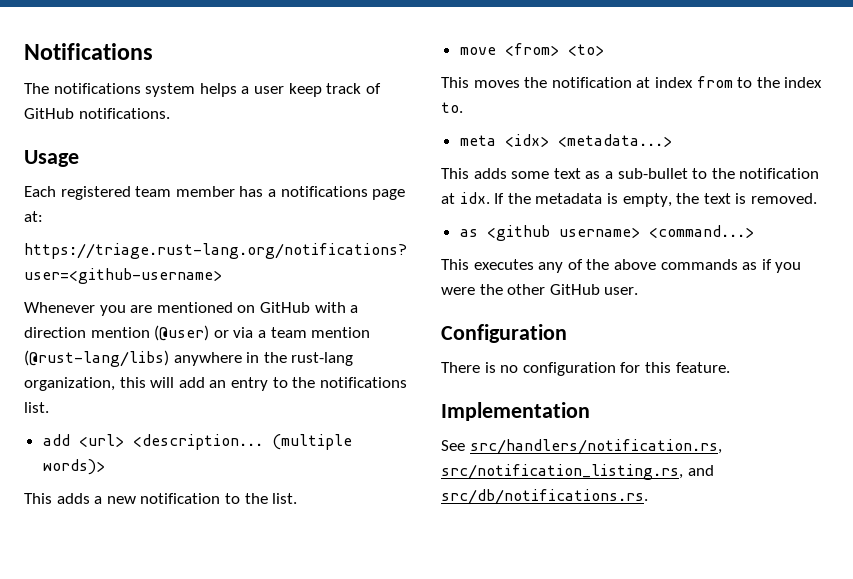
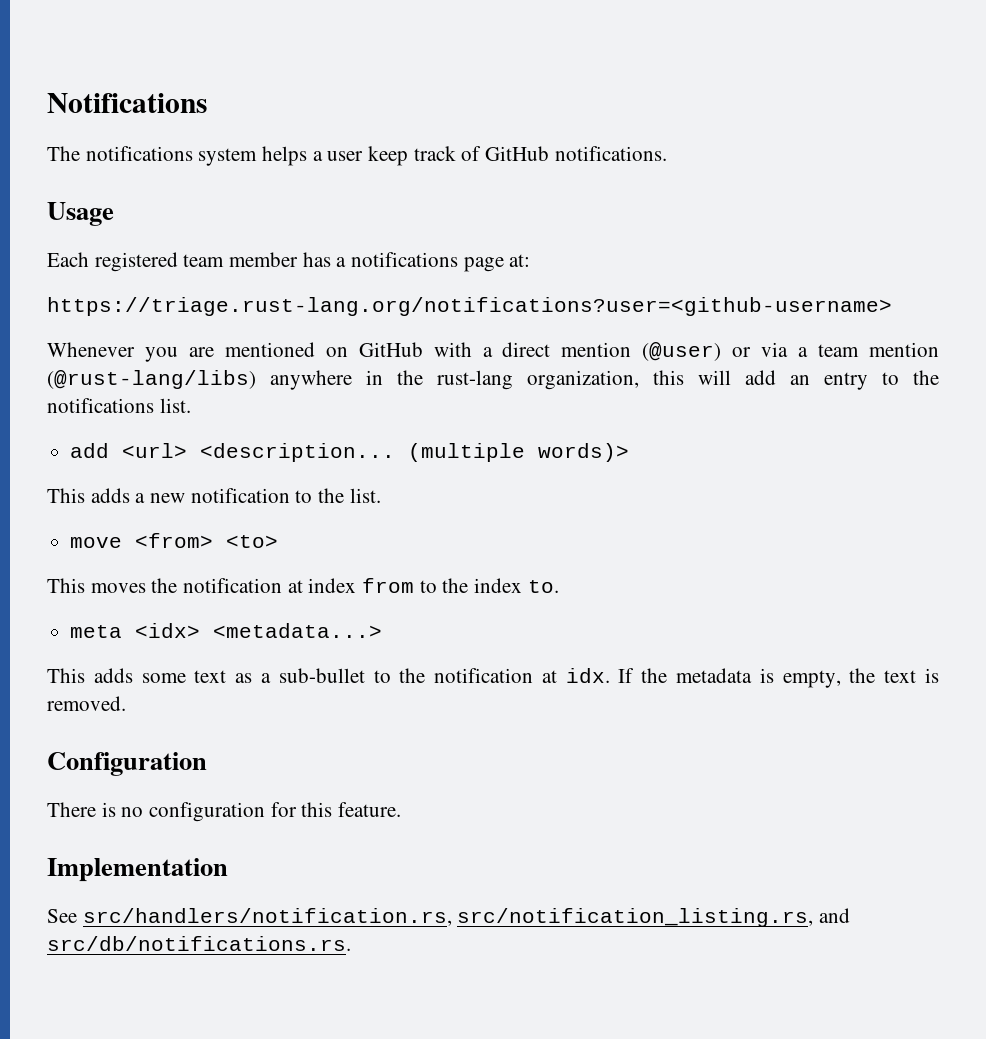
[24,327,86,338] direction -> [502,342,551,357] direct
[459,225,754,241] [441,259,802,273] [441,284,639,295] // as <github username> <command...> // This executes any of the above commands as if you were the other GitHub user. -> (126, 703) none

